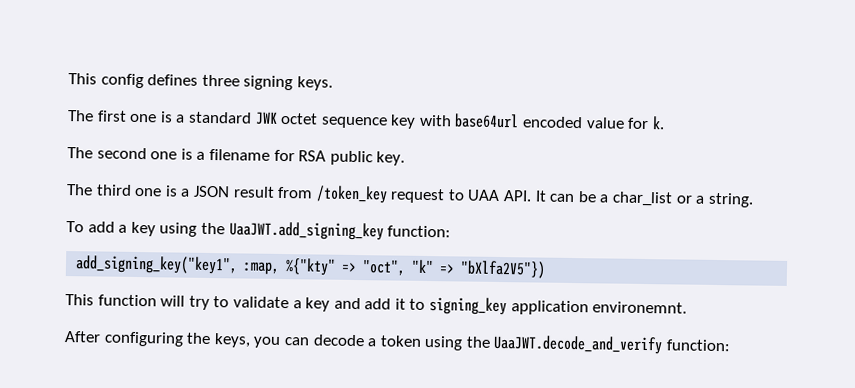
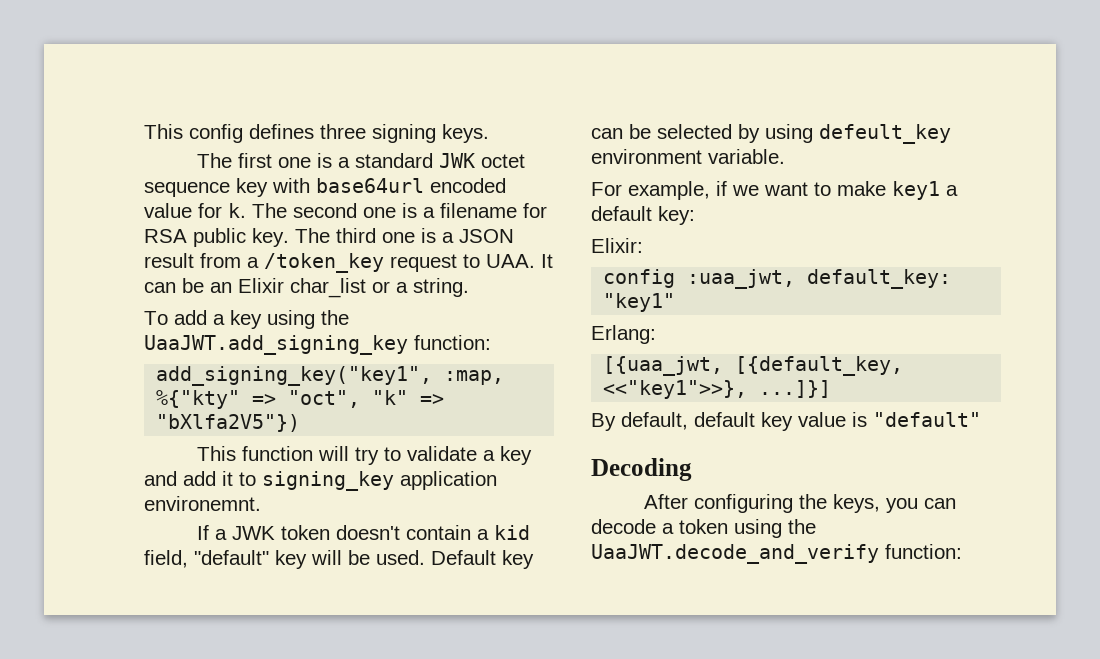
(665, 123) // -> (246, 210) none
(406, 158) // -> (289, 237) none
(314, 192) none -> [247,257,259,268] a
[467,189,533,202] UAA API. -> [486,254,535,268] UAA.
[599,194,610,203] a -> [210,278,284,293] an Elixir
(688, 307) none -> [197,525,531,540] [144,550,534,569] [591,124,951,144] [591,149,785,164] [591,181,958,200] [591,206,695,225] [591,238,643,253] [603,269,952,289] [603,293,676,312] [591,325,656,344] [603,356,904,376] [603,380,832,399] [591,412,981,431] [591,458,692,481] // If a JWK token doesn't contain a kid field, "default" key will be used. Default key can be selected by using defeult_key environment variable. // For example, if we want to make key1 a default key: // Elixir: // config :uaa_jwt, default_key: "key1" // Erlang: // [{uaa_jwt, [{default_key, <<"key1">>}, ...]}] // By default, default key value is "default" // Decoding

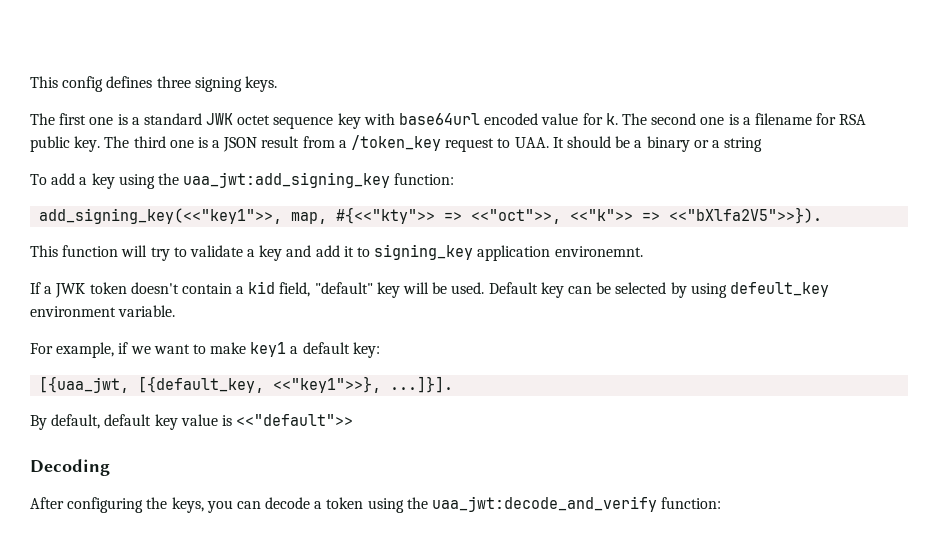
[144,278,366,298] can be an Elixir char_list -> [566,136,690,152] should be a binary
[413,278,469,297] string. -> [724,137,763,152] string
[144,335,408,355] UaaJWT.add_signing_key -> [183,172,391,188] uaa_jwt:add_signing_key
[156,366,505,386] [156,390,445,409] [156,414,301,432] add_signing_key("key1", :map, %{"kty" => "oct", "k" => "bXlfa2V5"}) -> [39,207,823,224] add_signing_key(<<"key1">>, map, #{<<"kty">> => <<"oct">>, <<"k">> => <<"bXlfa2V5">>}).
[591,238,643,253] [603,269,952,289] [603,293,676,312] [591,325,656,344] // Elixir: // config :uaa_jwt, default_key: "key1" // Erlang: -> (380, 350) none
[759,380,832,398] ...]}] -> [390,376,454,393] ...]}].
[873,412,981,427] "default" -> [236,414,354,426] <<"default">>
[591,544,879,564] UaaJWT.decode_and_verify -> [432,496,658,512] uaa_jwt:decode_and_verify

